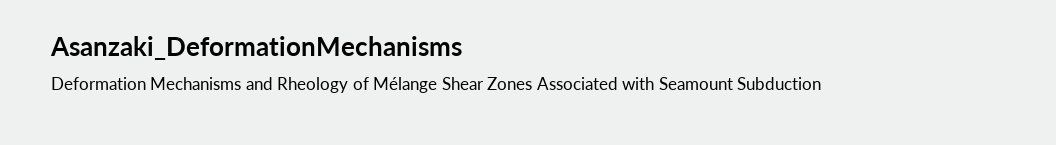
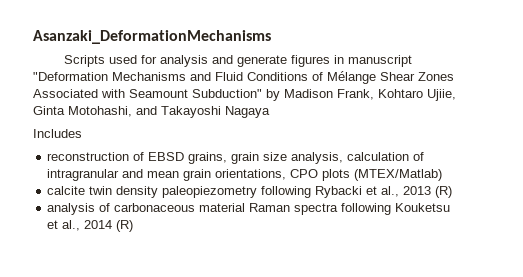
[51,77,349,93] Deformation Mechanisms and Rheology -> [63,55,412,67] [33,72,308,81] Scripts used for analysis and generate figures in manuscript "Deformation Mechanisms and Fluid Conditions
[737,77,822,90] Subduction -> [192,89,456,101] [33,106,270,118] [33,129,82,138] [47,152,425,164] [47,169,443,181] [47,186,453,198] [47,203,451,215] [47,220,134,232] Subduction" by Madison Frank, Kohtaro Ujiie, Ginta Motohashi, and Takayoshi Nagaya // Includes // reconstruction of EBSD grains, grain size analysis, calculation of intragranular and mean grain orientations, CPO plots (MTEX/Matlab) // calcite twin density paleopiezometry following Rybacki et al., 2013 (R) // analysis of carbonaceous material Raman spectra following Kouketsu et al., 2014 (R)

